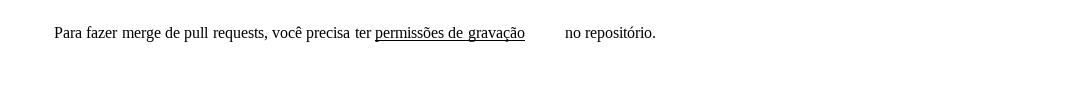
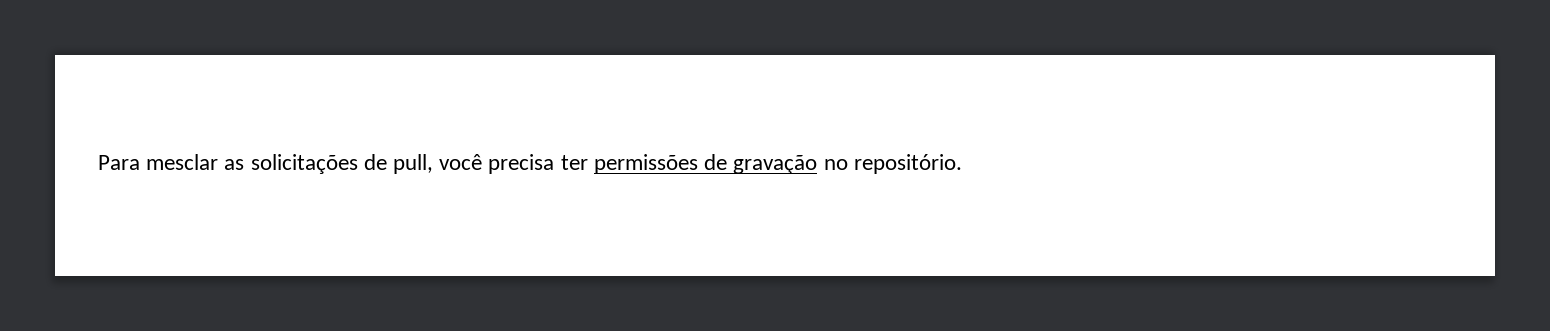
[86,26,268,42] fazer merge de pull requests, -> [146,154,434,174] mesclar as solicitações de pull,

